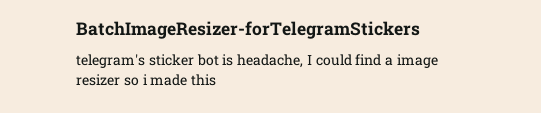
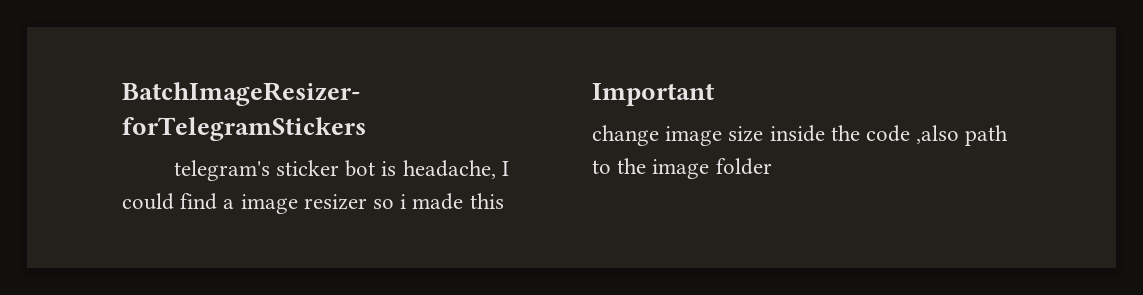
(217, 80) none -> [592,83,715,106] [592,125,1009,146] [592,158,772,179] // Important // change image size inside the code ,also path to the image folder

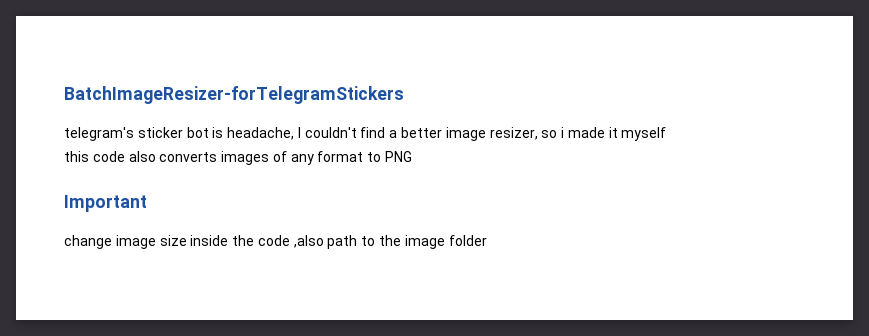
[122,193,174,210] could -> [304,127,357,138] couldn't
[240,194,367,214] image resizer -> [401,127,538,141] better image resizer,
(464, 201) none -> [608,127,667,141] it myself //
(504, 201) none -> [92,151,413,165] code also converts images of any format to PNG

